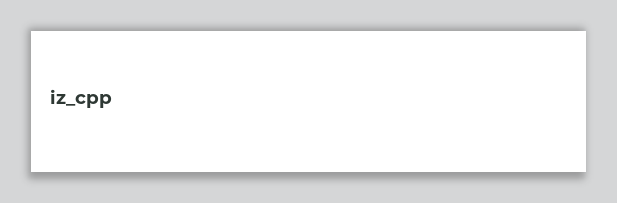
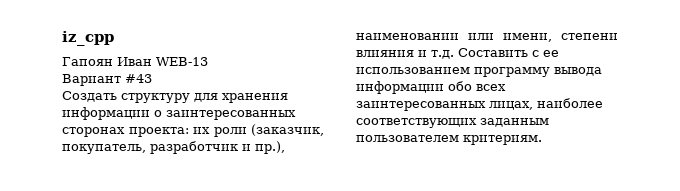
(112, 98) none -> [62,57,208,66] [62,74,152,86] [62,91,288,103] [62,107,296,120] [62,124,324,137] [62,141,285,154] [356,33,618,42] [356,48,559,59] [356,67,602,77] [356,81,506,94] [356,98,603,111] [356,118,549,128] [356,135,542,145] // Гапоян Иван WEB-13 // Вариант #43 // Создать структуру для хранения информации о заинтересованных сторонах проекта: их роли (заказчик, покупатель, разработчик и пр.), наименовании или имени, степени влияния и т.д. Составить с ее использованием программу вывода информации обо всех заинтересованных лицах, наиболее соответствующих заданным пользователем критериям.

